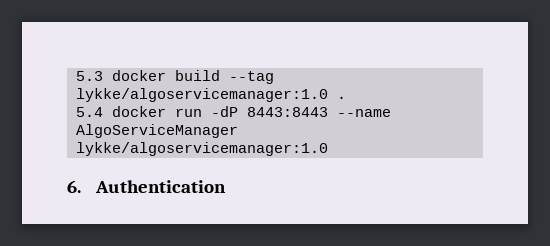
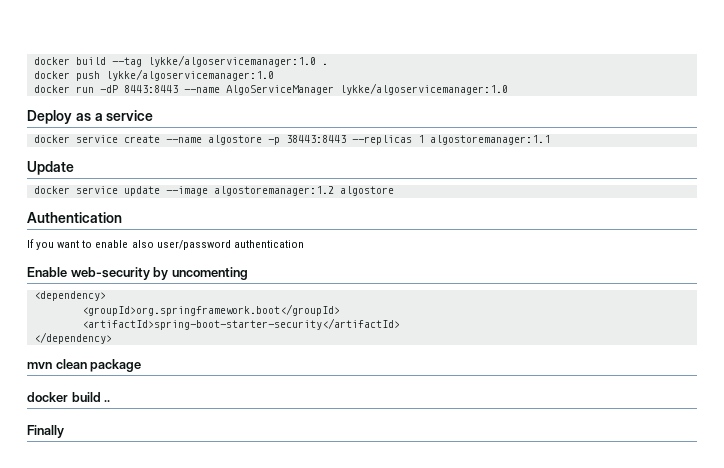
[75,71,103,81] 5.3 -> (33, 61) none
[75,107,103,117] 5.4 -> [33,69,274,81] docker push lykke/algoservicemanager:1.0 //
[67,180,226,193] 6. Authentication -> [27,110,154,124] [33,135,550,145] [27,161,74,175] [33,186,394,196] [27,212,122,223] [27,239,304,250] [27,267,248,280] [33,291,106,301] [81,304,340,316] [81,318,400,330] [33,332,112,344] [27,359,142,372] [27,392,111,402] [27,425,64,438] Deploy as a service // docker service create --name algostore -p 38443:8443 --replicas 1 algostoremanager:1.1 // Update // docker service update --image algostoremanager:1.2 algostore // Authentication // If you want to enable also user/password authentication // Enable web-security by uncomenting // <dependency> // <groupId>org.springframework.boot</groupId> // <artifactId>spring-boot-starter-security</artifactId> // </dependency> // mvn clean package // docker build .. // Finally

